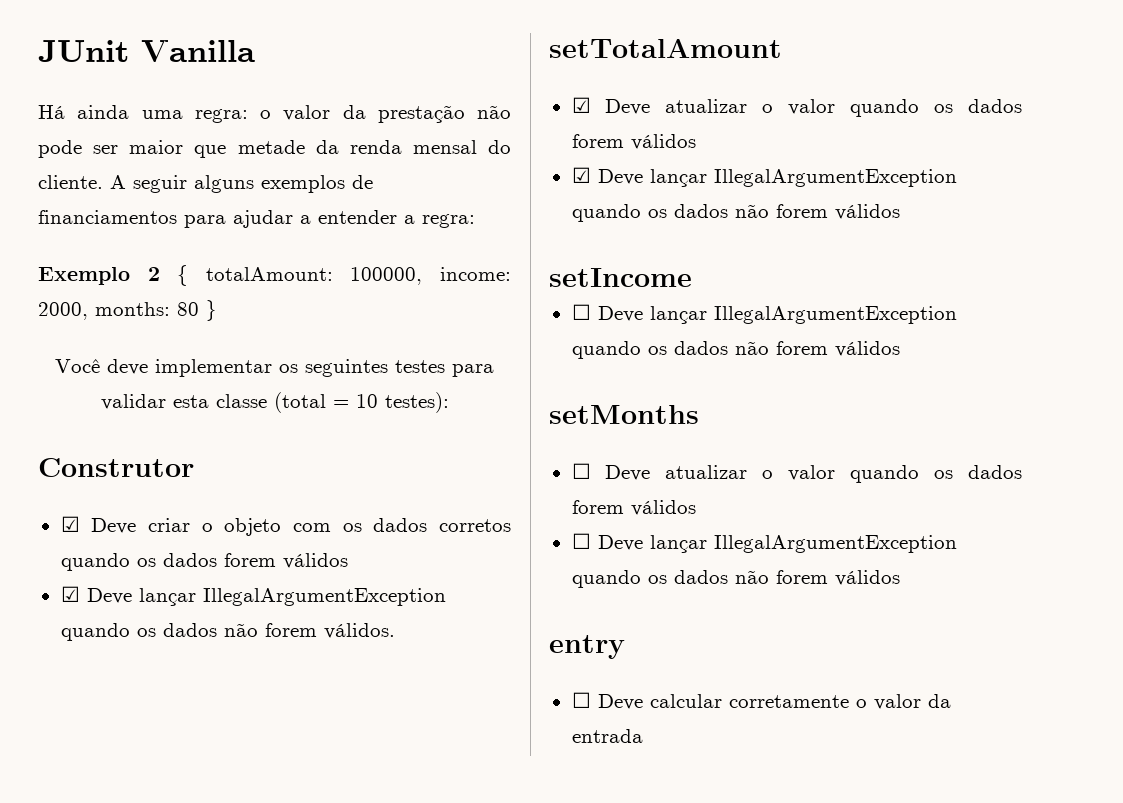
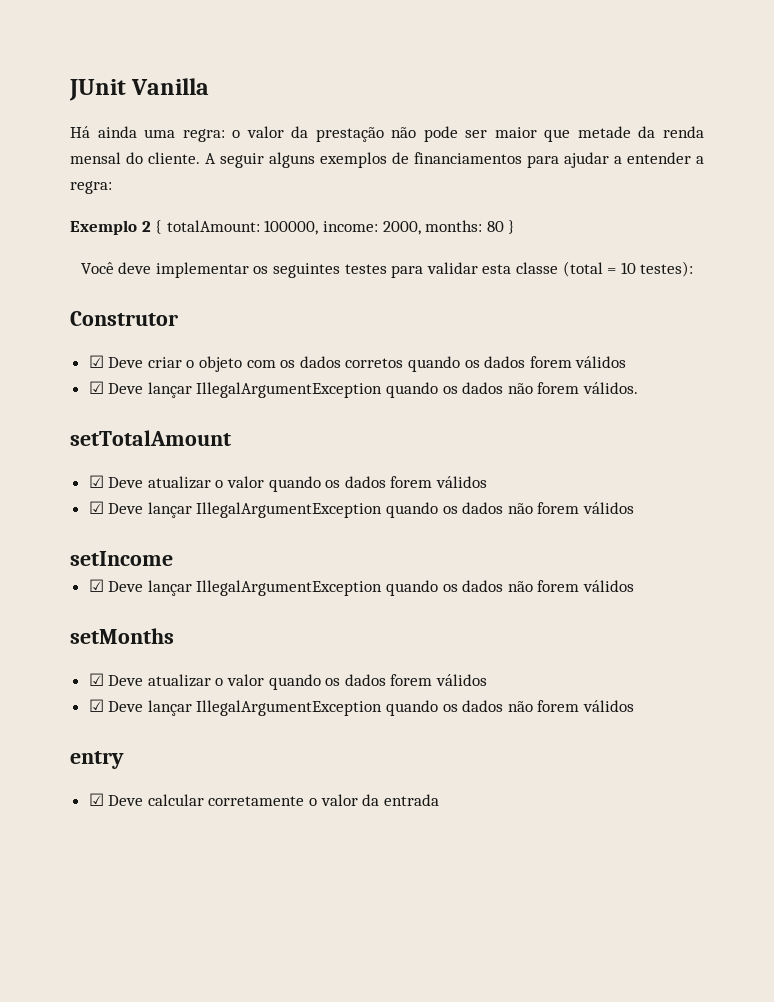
[571,304,591,320] ☐ -> [88,579,104,592] ☑
[571,463,1022,483] [571,500,696,516] [571,533,591,549] ☐ Deve atualizar o valor quando os dados forem válidos // ☐ -> [88,673,488,690] [88,699,104,712] ☑ Deve atualizar o valor quando os dados forem válidos // ☑
[571,692,591,708] ☐ -> [88,793,104,806] ☑

